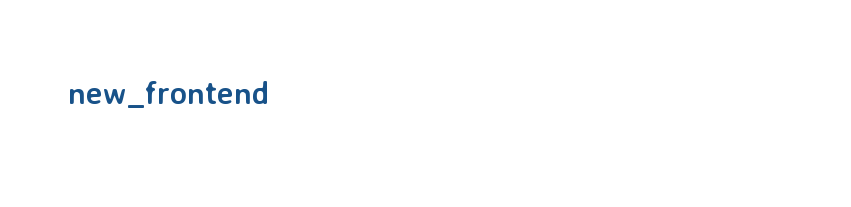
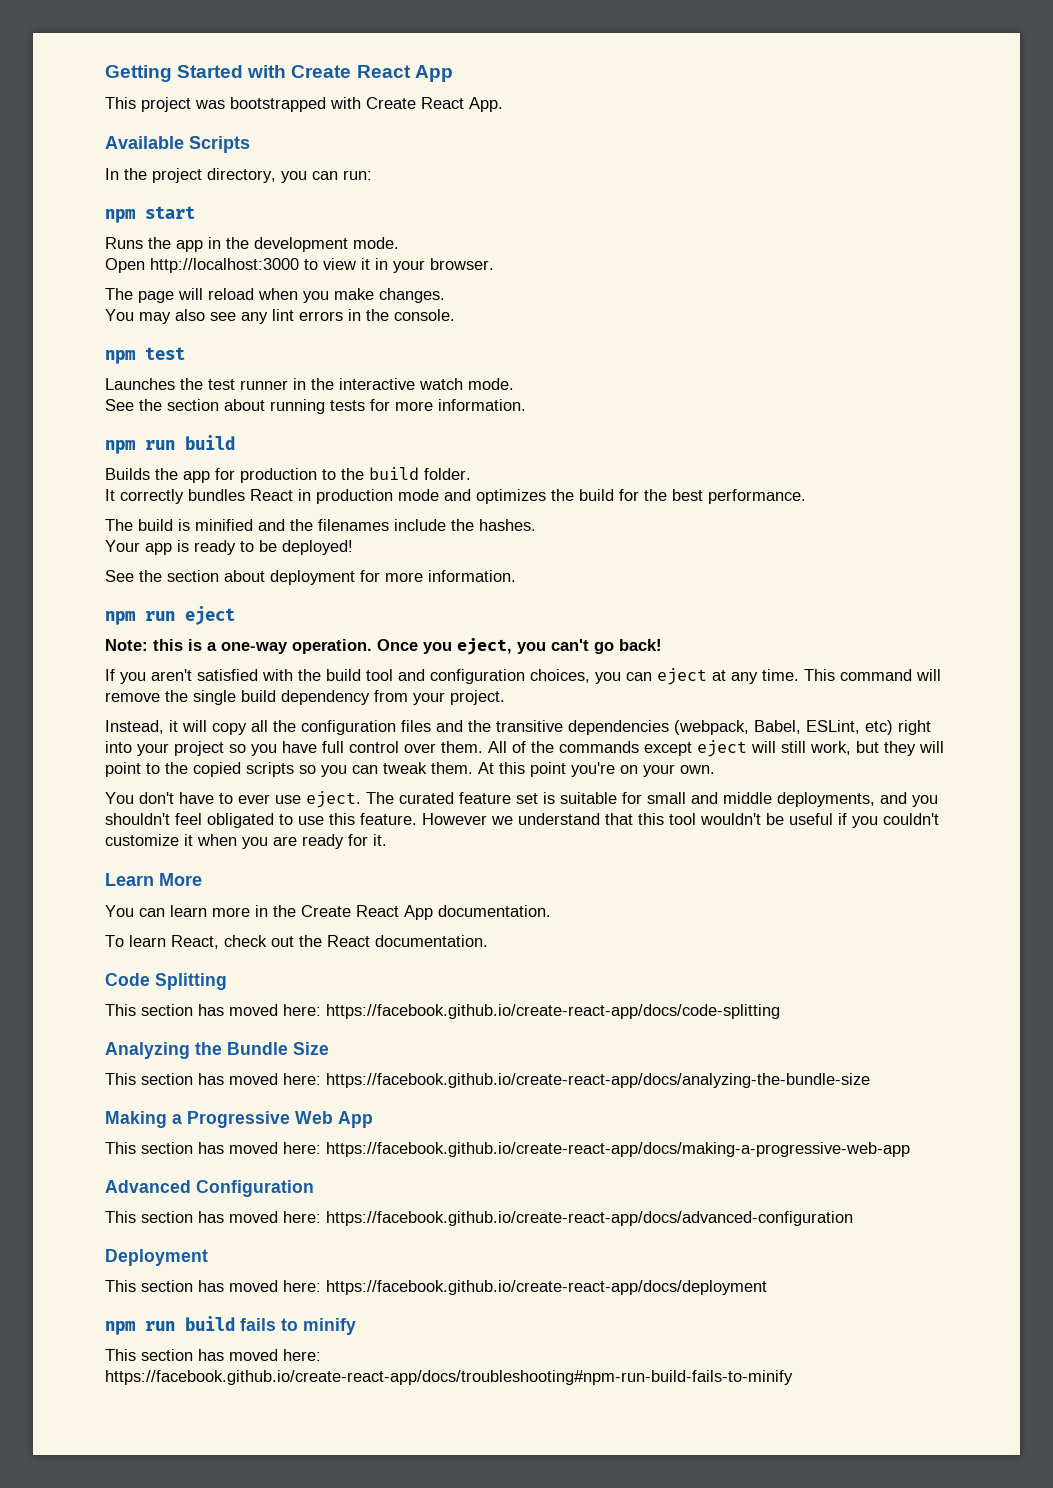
[68,81,269,108] new_frontend -> [105,65,453,82] [105,97,503,112] [105,136,250,153] [105,168,372,183] [105,206,195,223] [105,237,399,252] [105,258,494,273] [105,288,445,303] [105,309,455,324] [105,347,185,364] [105,378,514,390] [105,399,526,414] [105,435,235,454] [105,467,471,483] [105,489,806,504] [105,519,536,531] [105,540,353,555] [105,570,516,585] [105,606,235,625] [105,638,662,655] [105,668,941,685] [105,690,505,705] [105,720,931,735] [105,740,944,757] [105,762,715,777] [105,791,938,808] [105,813,939,828] [105,834,387,849] [105,873,202,886] [105,905,551,920] [105,935,488,949] [105,973,227,990] [105,1004,780,1019] [105,1042,329,1059] [105,1073,870,1088] [105,1111,373,1128] [105,1142,910,1157] [105,1180,314,1197] [105,1211,853,1226] [105,1249,208,1266] [105,1280,767,1295] [105,1316,356,1335] [105,1349,321,1361] [105,1370,793,1385] Getting Started with Create React App // This project was bootstrapped with Create React App. // Available Scripts // In the project directory, you can run: // npm start // Runs the app in the development mode. // Open http://localhost:3000 to view it in your browser. // The page will reload when you make changes. // You may also see any lint errors in the console. // npm test // Launches the test runner in the interactive watch mode. // See the section about running tests for more information. // npm run build // Builds the app for production to the build folder. // It correctly bundles React in production mode and optimizes the build for the best performance. // The build is minified and the filenames include the hashes. // Your app is ready to be deployed! // See the section about deployment for more information. // npm run eject // Note: this is a one-way operation. Once you eject, you can't go back! // If you aren't satisfied with the build tool and configuration choices, you can eject at any time. This command will remove the single build dependency from your project. // Instead, it will copy all the configuration files and the transitive dependencies (webpack, Babel, ESLint, etc) right into your project so you have full control over them. All of the commands except eject will still work, but they will point to the copied scripts so you can tweak them. At this point you're on your own. // You don't have to ever use eject. The curated feature set is suitable for small and middle deployments, and you shouldn't feel obligated to use this feature. However we understand that this tool wouldn't be useful if you couldn't customize it when you are ready for it. // Learn More // You can learn more in the Create React App documentation. // To learn React, check out the React documentation. // Code Splitting // This section has moved here: https://facebook.github.io/create-react-app/docs/code-splitting // Analyzing the Bundle Size // This section has moved here: https://facebook.github.io/create-react-app/docs/analyzing-the-bundle-size // Making a Progressive Web App // This section has moved here: https://facebook.github.io/create-react-app/docs/making-a-progressive-web-app // Advanced Configuration // This section has moved here: https://facebook.github.io/create-react-app/docs/advanced-configuration // Deployment // This section has moved here: https://facebook.github.io/create-react-app/docs/deployment // npm run build fails to minify // This section has moved here: https://facebook.github.io/create-react-app/docs/troubleshooting#npm-run-build-fails-to-minify

